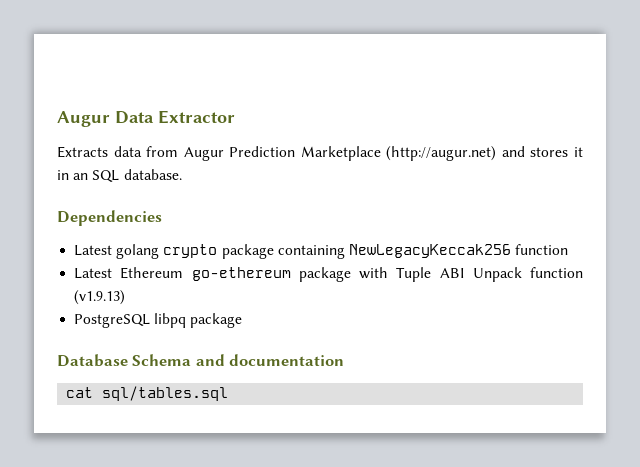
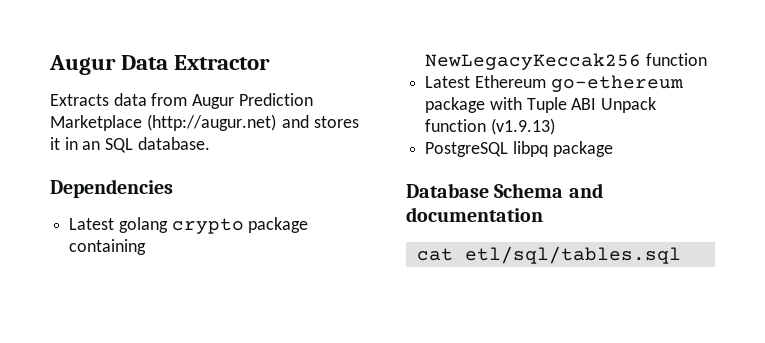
[102,386,229,401] sql/tables.sql -> [464,246,681,264] etl/sql/tables.sql

